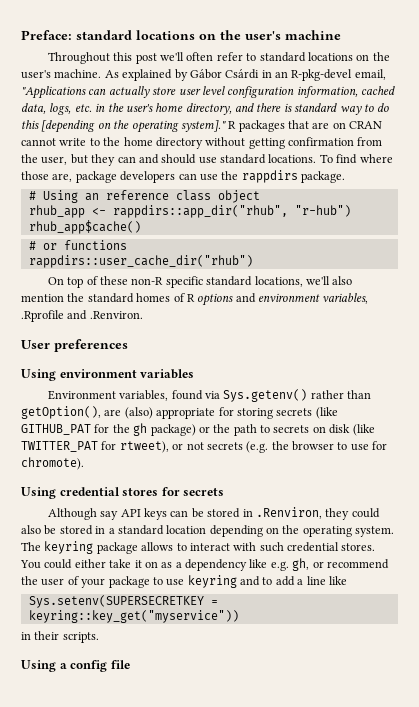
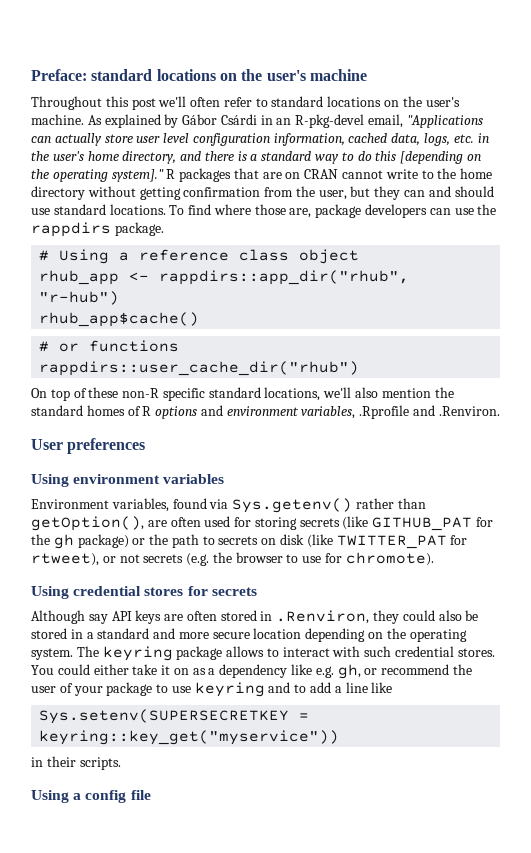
(292, 107) none -> [250,154,258,161] a
[84,193,99,201] an -> [119,252,130,261] a
[124,407,216,419] (also) appropriate -> [170,516,231,527] often used
[170,508,204,518] can be -> [164,611,217,621] are often
(164, 530) none -> [153,628,250,639] and more secure

